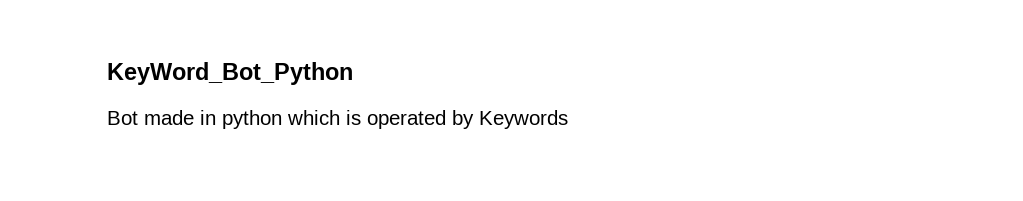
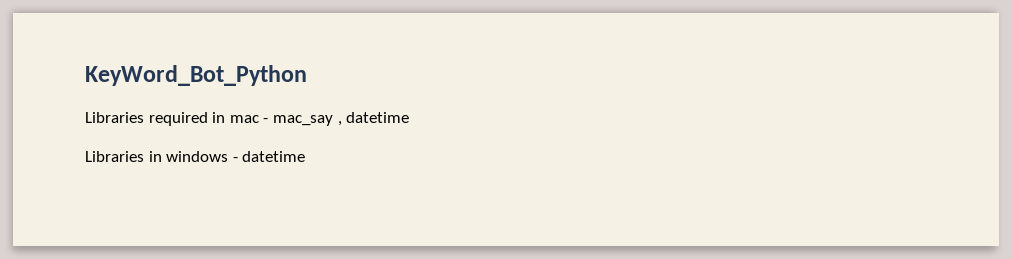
[107,110,568,129] Bot made in python which is operated by Keywords -> [85,112,410,126] [85,151,306,162] Libraries required in mac - mac_say , datetime // Libraries in windows - datetime

